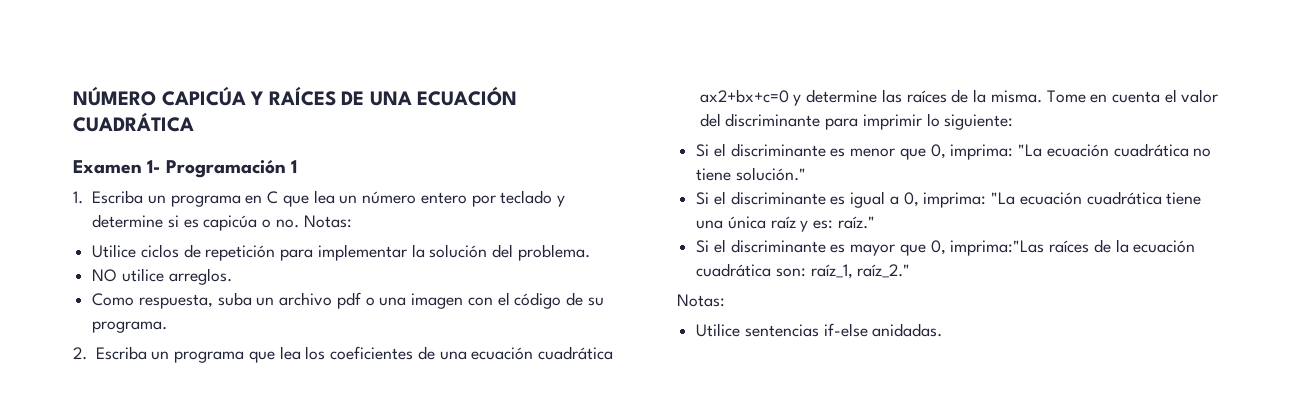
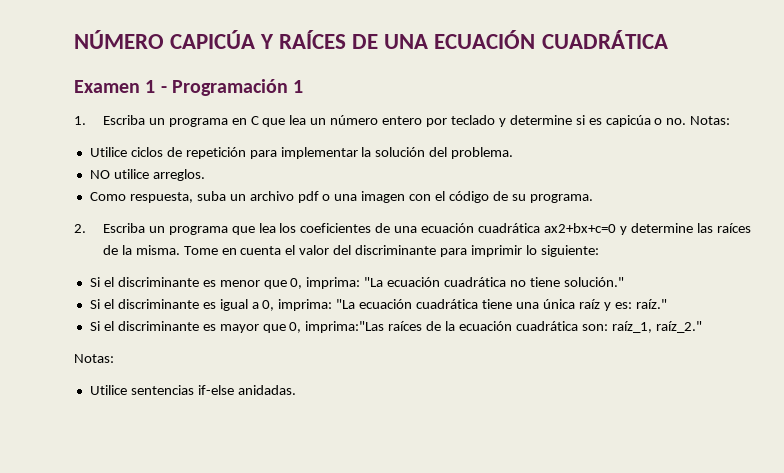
[147,160,161,173] 1- -> [145,80,167,93] 1 -

